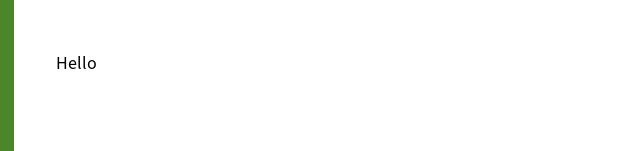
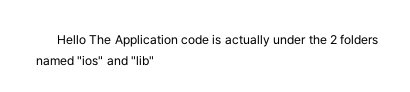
(97, 62) none -> [89,34,379,47] [36,55,155,66] The Application code is actually under the 2 folders named "ios" and "lib"

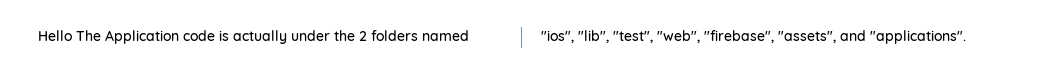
[77,55,155,66] "ios" and "lib" -> [541,30,966,44] "ios", "lib", "test", "web", "firebase", "assets", and "applications".

